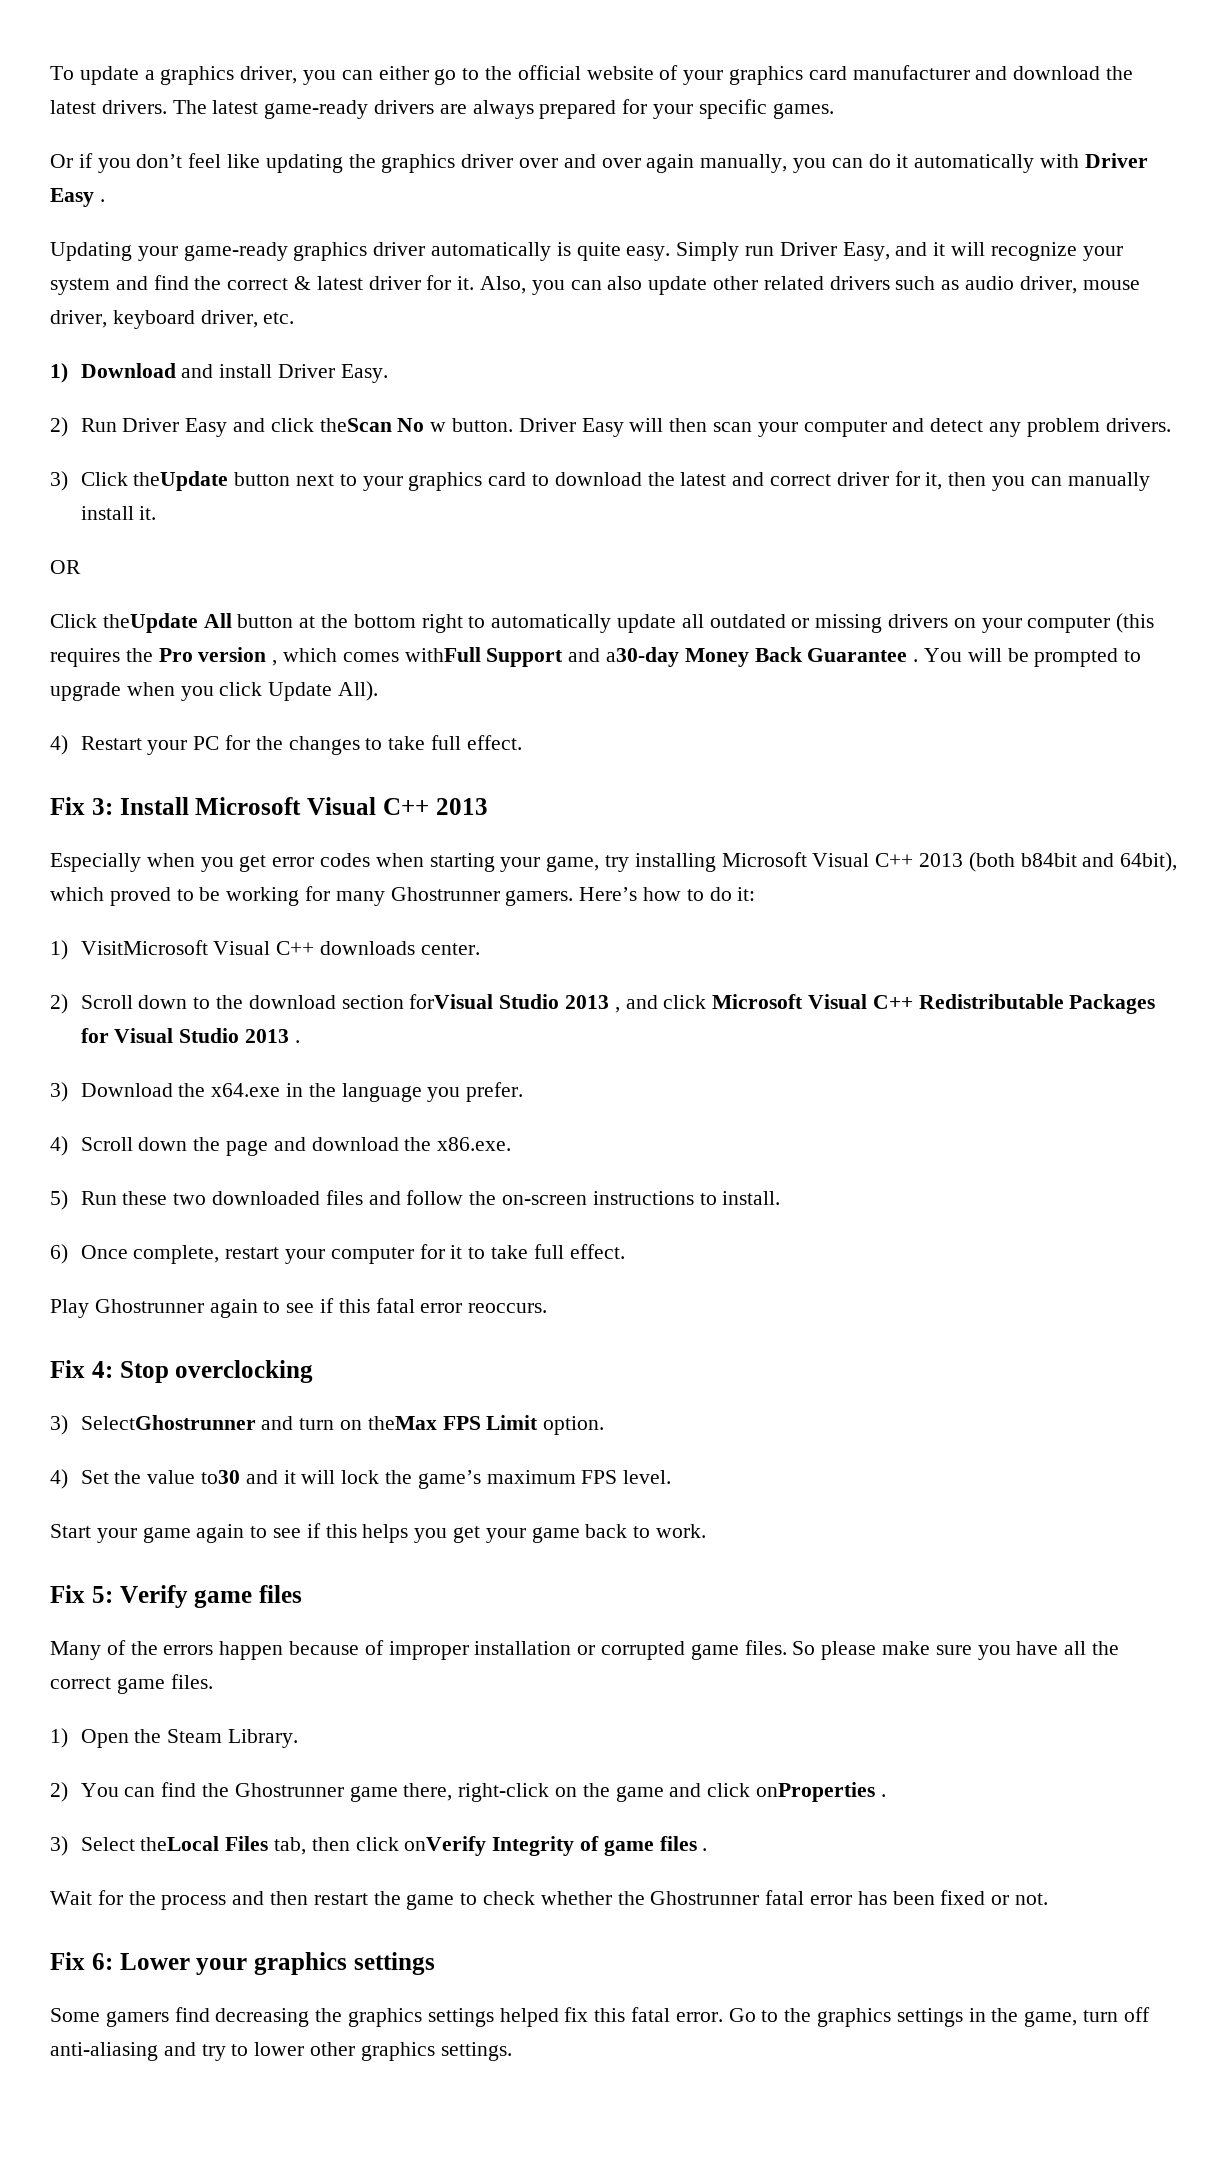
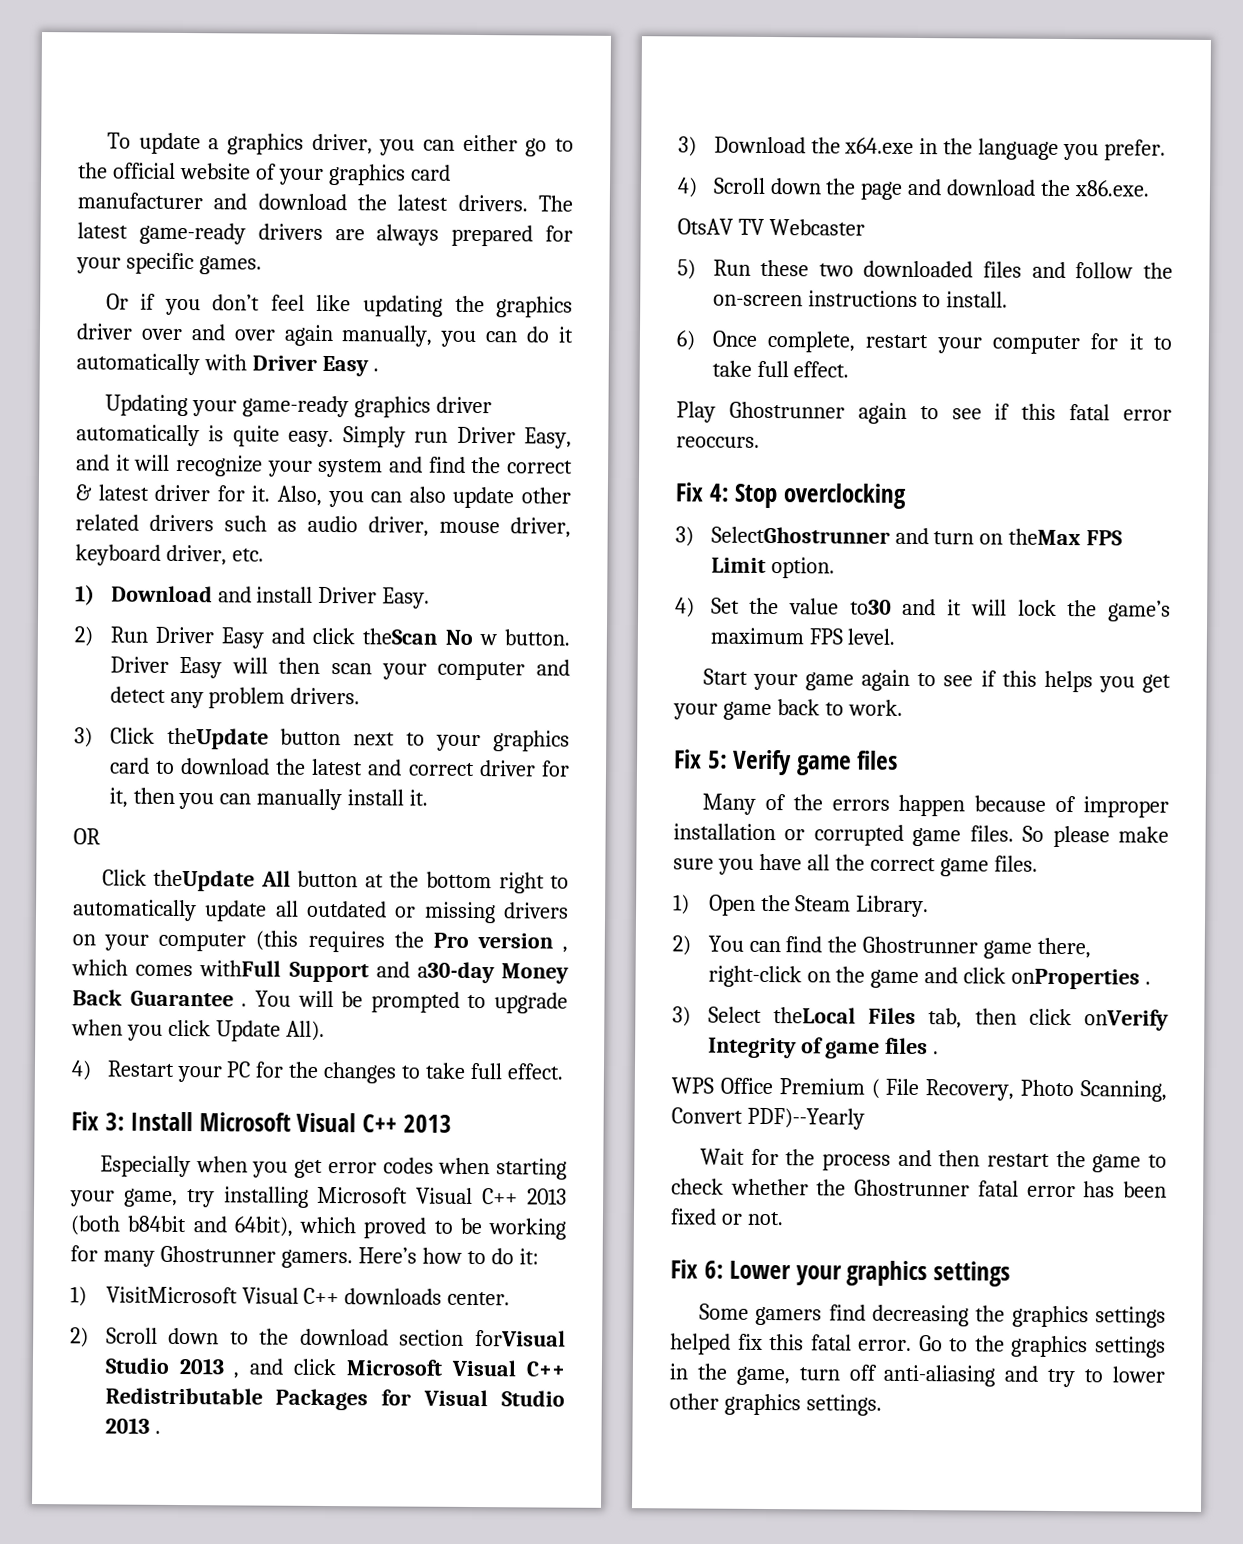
(512, 1144) none -> [677,218,865,236] // OtsAV TV Webcaster
(708, 1849) none -> [671,1077,1167,1102] [671,1107,865,1130] // WPS Office Premium ( File Recovery, Photo Scanning, Convert PDF)--Yearly

